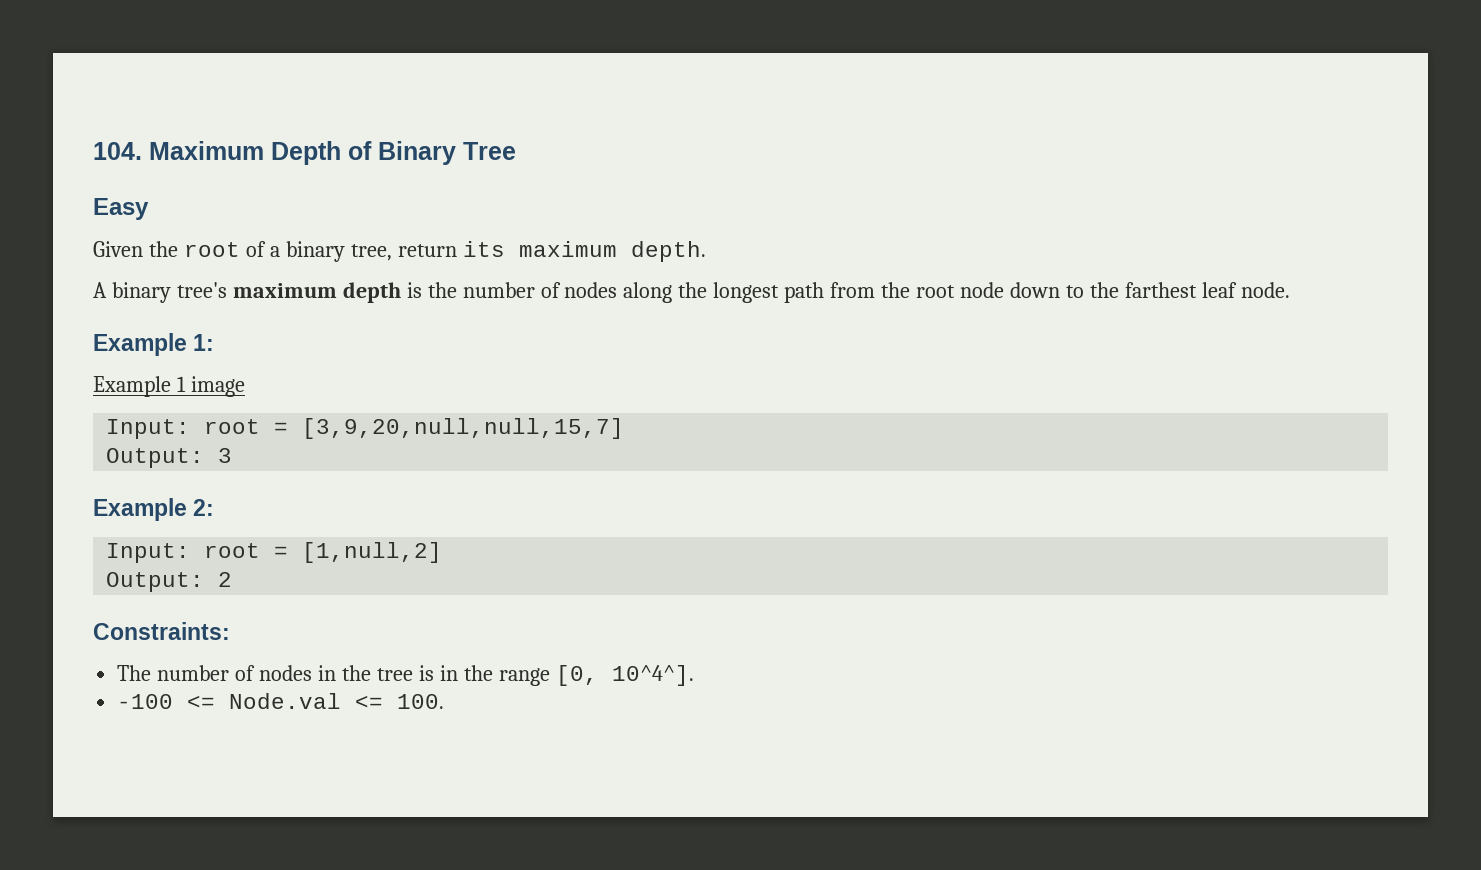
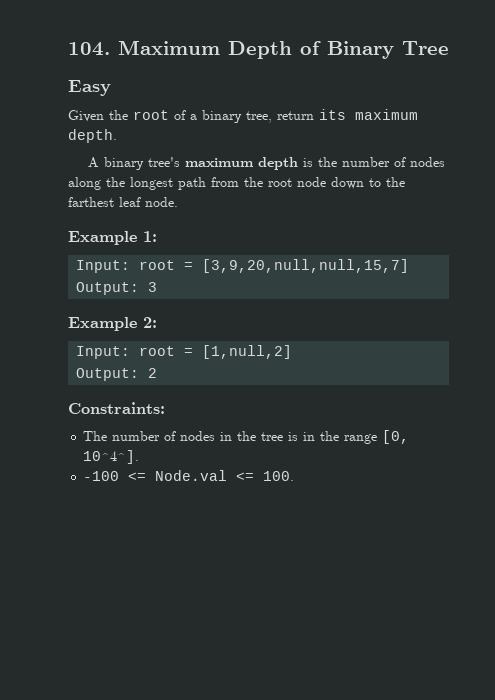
[93,376,245,397] // Example 1 image -> (157, 236) none

